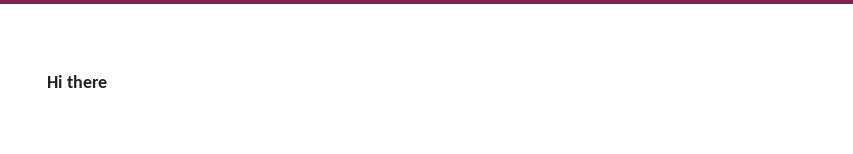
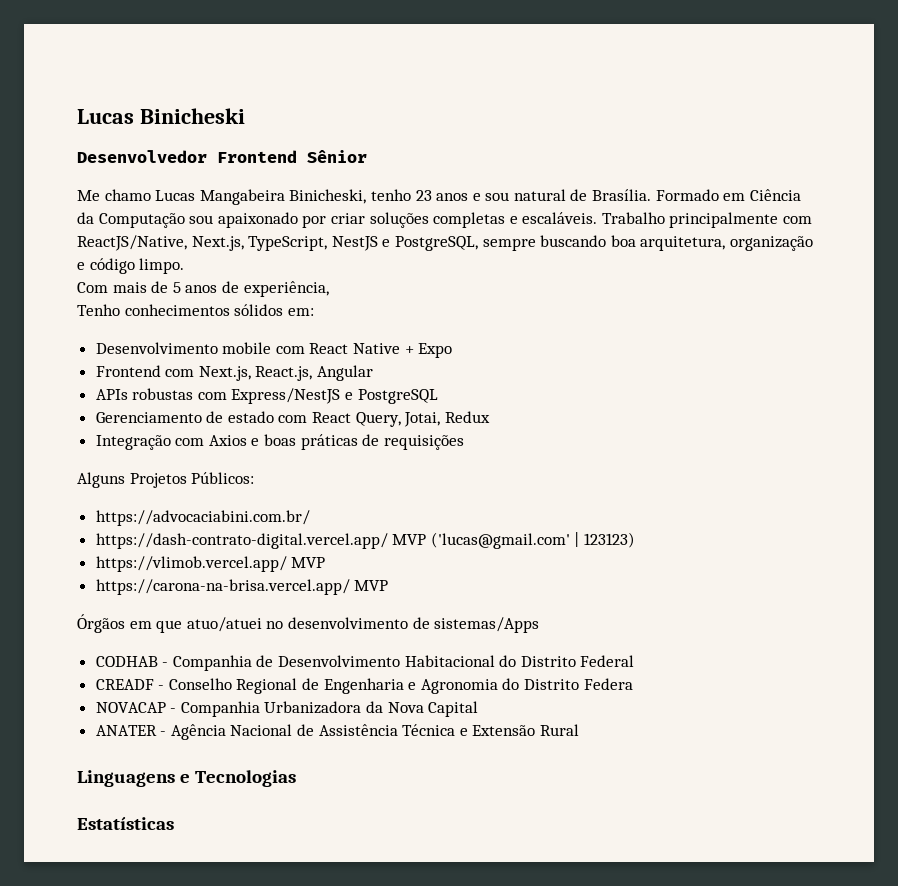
[47,75,107,88] Hi there -> [77,108,245,124] [77,150,367,163] [77,189,801,205] [77,212,813,228] [77,235,813,251] [77,258,185,274] [77,281,329,297] [77,304,314,316] [95,342,453,358] [95,365,374,381] [95,388,438,404] [95,411,490,427] [95,434,464,450] [77,472,255,488] [95,510,310,526] [95,532,636,549] [95,556,326,572] [95,579,389,595] [77,614,540,633] [95,655,635,671] [95,678,633,694] [95,701,479,717] [95,724,580,740] [77,770,296,787] [77,817,174,830] Lucas Binicheski // Desenvolvedor Frontend Sênior // Me chamo Lucas Mangabeira Binicheski, tenho 23 anos e sou natural de Brasília. Formado em Ciência da Computação sou apaixonado por criar soluções completas e escaláveis. Trabalho principalmente com ReactJS/Native, Next.js, TypeScript, NestJS e PostgreSQL, sempre buscando boa arquitetura, organização e código limpo. // Com mais de 5 anos de experiência, // Tenho conhecimentos sólidos em: // Desenvolvimento mobile com React Native + Expo // Frontend com Next.js, React.js, Angular // APIs robustas com Express/NestJS e PostgreSQL // Gerenciamento de estado com React Query, Jotai, Redux // Integração com Axios e boas práticas de requisições // Alguns Projetos Públicos: // https://advocaciabini.com.br/ // https://dash-contrato-digital.vercel.app/ MVP ('lucas@gmail.com' | 123123) // https://vlimob.vercel.app/ MVP // https://carona-na-brisa.vercel.app/ MVP // Órgãos em que atuo/atuei no desenvolvimento de sistemas/Apps // CODHAB - Companhia de Desenvolvimento Habitacional do Distrito Federal // CREADF - Conselho Regional de Engenharia e Agronomia do Distrito Federa // NOVACAP - Companhia Urbanizadora da Nova Capital // ANATER - Agência Nacional de Assistência Técnica e Extensão Rural // Linguagens e Tecnologias // Estatísticas

